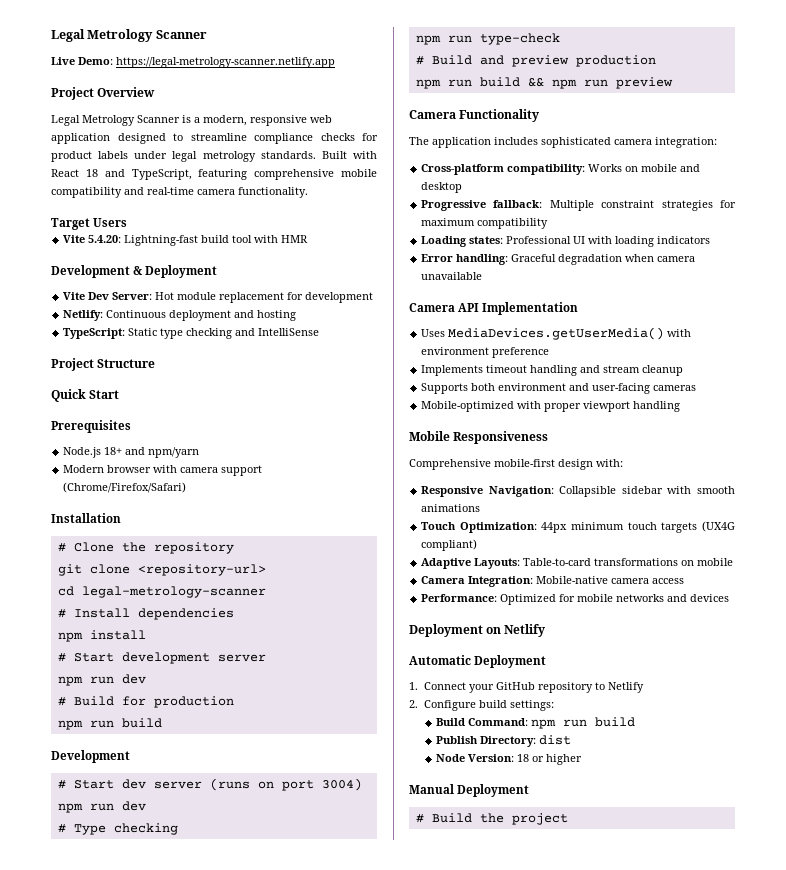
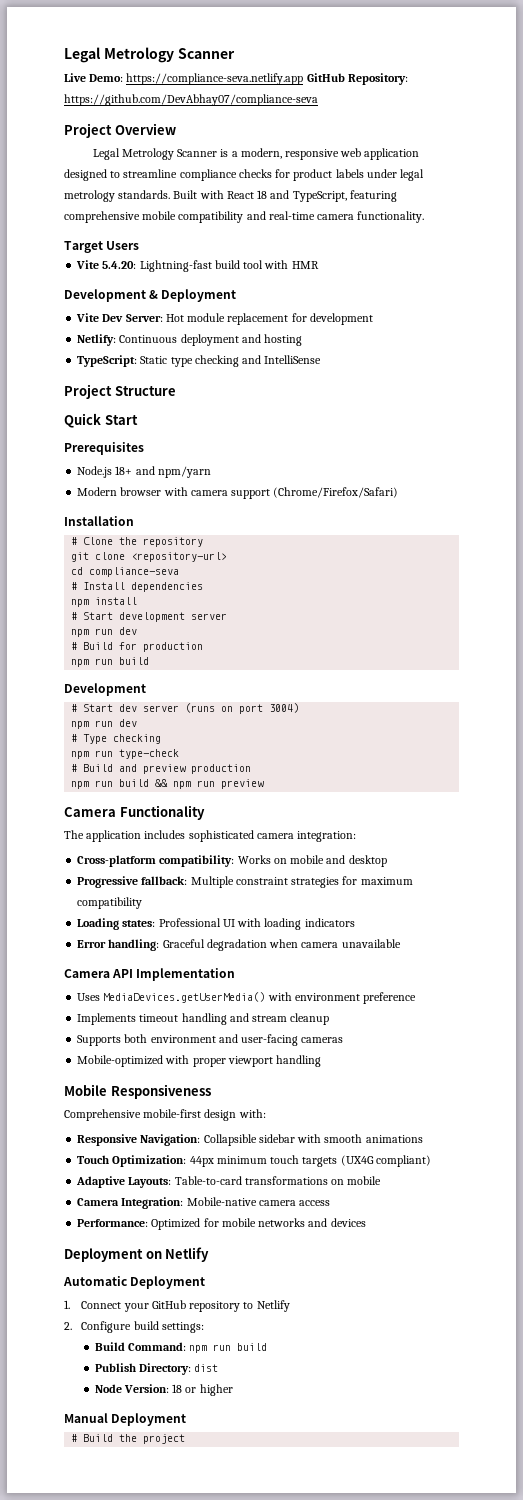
[116,57,335,68] https://legal-metrology-scanner.netlify.app -> [126,73,408,85] [64,94,318,106] https://compliance-seva.netlify.app GitHub Repository: https://github.com/DevAbhay07/compliance-seva
[81,586,266,598] legal-metrology-scanner -> [89,567,180,577] compliance-seva

